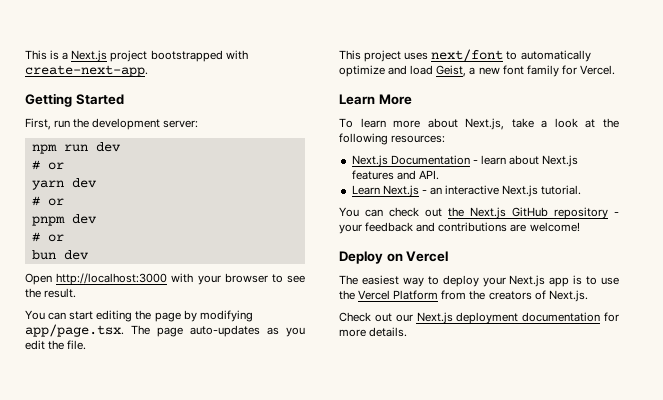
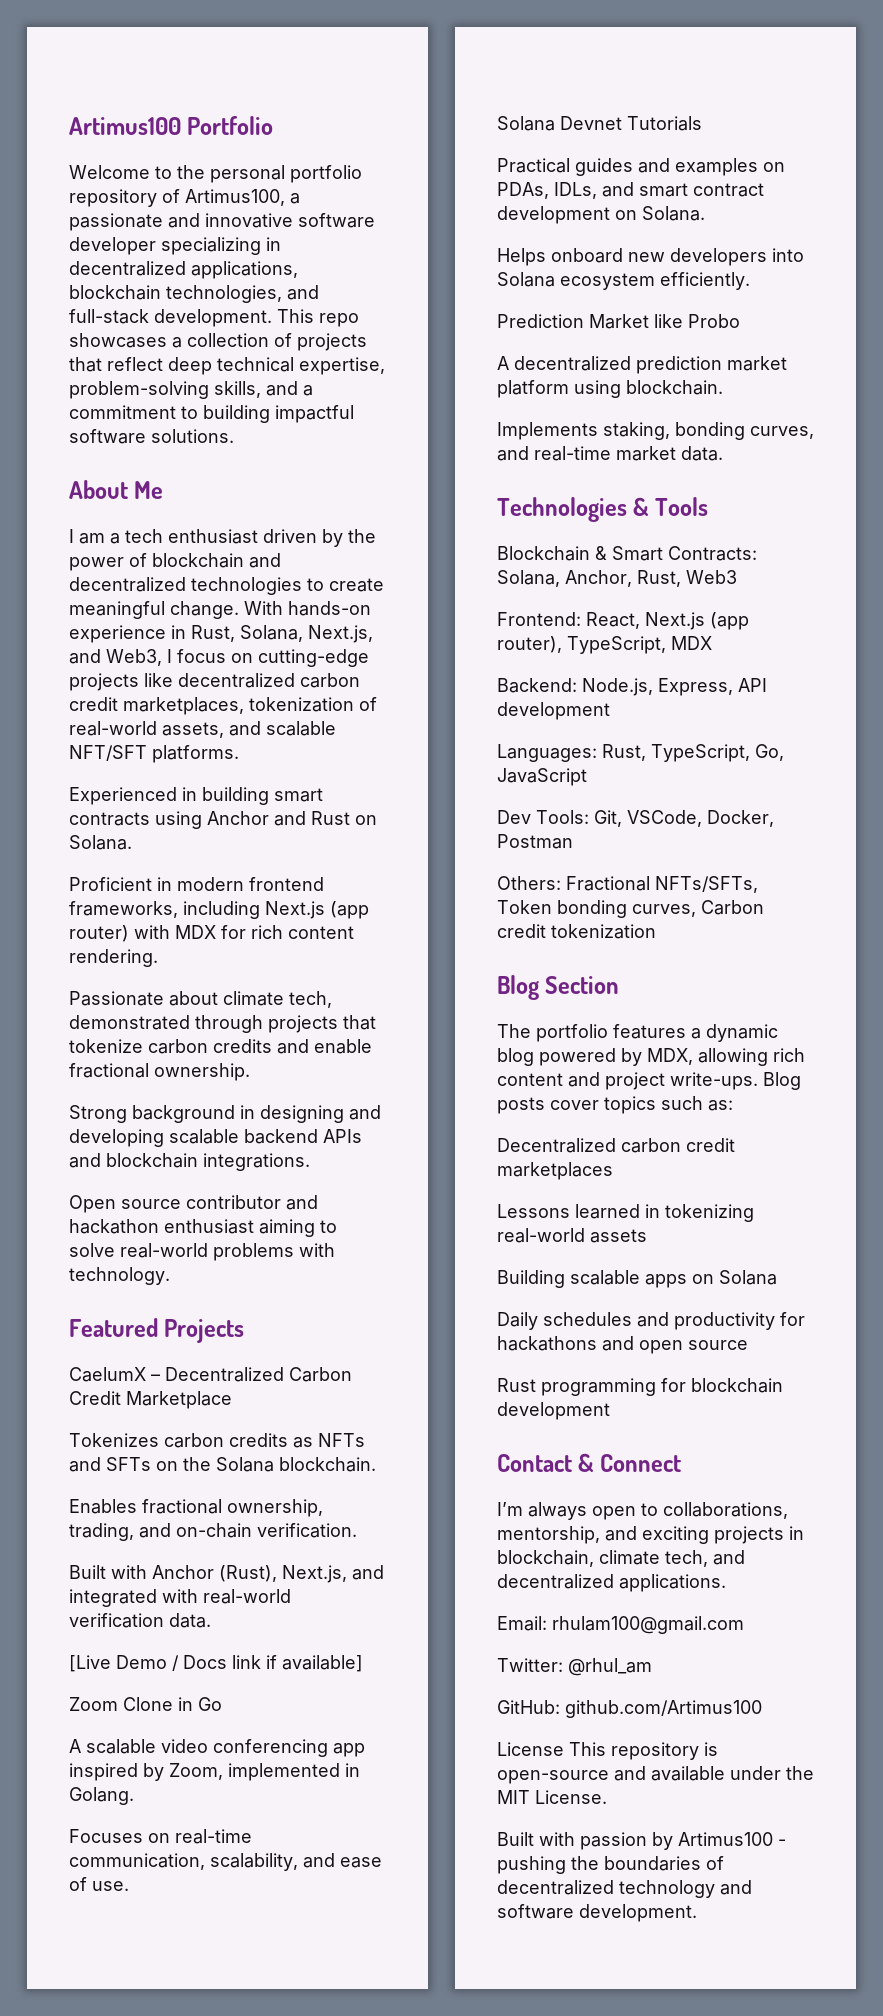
[25,50,248,62] [25,65,148,77] [25,93,124,107] [25,118,199,130] [31,142,121,154] [31,160,64,170] [31,178,97,190] [31,196,64,206] [31,214,97,226] [31,232,64,242] [31,250,89,260] [25,273,305,285] [25,288,77,298] [25,310,253,322] [25,324,305,337] [25,340,87,350] [339,49,591,62] [339,65,615,77] [339,94,412,105] [339,118,619,130] [339,133,446,145] [351,155,579,167] [351,170,439,180] [351,185,582,197] [339,207,619,219] [339,222,580,234] [339,251,449,264] [339,275,619,287] [339,290,588,302] [339,312,619,324] [339,327,408,337] This is a Next.js project bootstrapped with create-next-app. // Getting Started // First, run the development server: // npm run dev // # or // yarn dev // # or // pnpm dev // # or // bun dev // Open http://localhost:3000 with your browser to see the result. // You can start editing the page by modifying app/page.tsx. The page auto-updates as you edit the file. // This project uses next/font to automatically optimize and load Geist, a new font family for Vercel. // Learn More // To learn more about Next.js, take a look at the following resources: // Next.js Documentation - learn about Next.js features and API. // Learn Next.js - an interactive Next.js tutorial. // You can check out the Next.js GitHub repository - your feedback and contributions are welcome! // Deploy on Vercel // The easiest way to deploy your Next.js app is to use the Vercel Platform from the creators of Next.js. // Check out our Next.js deployment documentation for more details. -> [69,116,274,135] [69,165,362,183] [69,189,300,207] [69,213,375,231] [69,237,281,255] [69,261,298,279] [69,285,319,303] [69,309,359,327] [69,333,367,351] [69,357,385,375] [69,381,313,399] [69,405,354,423] [69,429,234,444] [69,480,164,499] [69,529,376,547] [69,553,281,571] [69,577,384,595] [69,601,371,619] [69,625,373,643] [69,649,369,667] [69,673,360,691] [69,697,377,715] [69,721,336,738] [69,745,239,763] [69,787,323,805] [69,811,377,829] [69,835,132,850] [69,877,324,891] [69,901,369,919] [69,925,354,942] [69,949,158,967] [69,991,332,1008] [69,1015,376,1033] [69,1039,372,1054] [69,1063,250,1081] [69,1105,381,1123] [69,1129,362,1147] [69,1153,310,1171] [69,1195,318,1213] [69,1219,337,1237] [69,1243,335,1261] [69,1267,170,1285] [69,1318,245,1343] [69,1367,352,1382] [69,1391,232,1409] [69,1433,365,1448] [69,1457,376,1472] [69,1499,323,1517] [69,1523,357,1541] [69,1565,384,1583] [69,1589,291,1607] [69,1613,211,1628] [69,1655,363,1672] [69,1697,222,1711] [69,1739,365,1757] [69,1763,360,1781] [69,1787,134,1805] [69,1829,252,1844] [69,1853,382,1871] [69,1877,129,1891] [497,116,702,131] [497,158,785,176] [497,182,764,199] [497,206,705,224] [497,248,804,266] [497,272,750,290] [497,314,740,329] [497,356,787,374] [497,380,723,398] [497,422,814,440] [497,446,723,461] [497,497,708,522] [497,546,757,561] [497,570,737,587] [497,612,749,630] [497,636,712,654] [497,678,767,696] [497,702,610,720] [497,744,784,762] [497,768,587,786] [497,810,774,827] [497,834,573,849] [497,876,758,893] [497,900,764,918] [497,924,656,939] [497,975,620,1000] [497,1024,778,1042] [497,1048,805,1066] [497,1072,801,1090] [497,1096,733,1114] [497,1138,735,1153] [497,1162,613,1180] [497,1204,754,1222] [497,1228,647,1243] [497,1270,777,1288] [497,1312,805,1330] [497,1336,748,1354] [497,1378,783,1396] [497,1402,610,1420] [497,1453,681,1472] [497,1502,788,1520] [497,1526,804,1544] [497,1550,745,1567] [497,1574,726,1592] [497,1616,744,1634] [497,1658,652,1676] [497,1700,762,1718] [497,1742,718,1760] [497,1766,814,1784] [497,1790,607,1804] [497,1832,786,1850] [497,1856,724,1874] [497,1880,752,1898] [497,1904,697,1922] Artimus100 Portfolio // Welcome to the personal portfolio repository of Artimus100, a passionate and innovative software developer specializing in decentralized applications, blockchain technologies, and full-stack development. This repo showcases a collection of projects that reflect deep technical expertise, problem-solving skills, and a commitment to building impactful software solutions. // About Me // I am a tech enthusiast driven by the power of blockchain and decentralized technologies to create meaningful change. With hands-on experience in Rust, Solana, Next.js, and Web3, I focus on cutting-edge projects like decentralized carbon credit marketplaces, tokenization of real-world assets, and scalable NFT/SFT platforms. // Experienced in building smart contracts using Anchor and Rust on Solana. // Proficient in modern frontend frameworks, including Next.js (app router) with MDX for rich content rendering. // Passionate about climate tech, demonstrated through projects that tokenize carbon credits and enable fractional ownership. // Strong background in designing and developing scalable backend APIs and blockchain integrations. // Open source contributor and hackathon enthusiast aiming to solve real-world problems with technology. // Featured Projects // CaelumX – Decentralized Carbon Credit Marketplace // Tokenizes carbon credits as NFTs and SFTs on the Solana blockchain. // Enables fractional ownership, trading, and on-chain verification. // Built with Anchor (Rust), Next.js, and integrated with real-world verification data. // [Live Demo / Docs link if available] // Zoom Clone in Go // A scalable video conferencing app inspired by Zoom, implemented in Golang. // Focuses on real-time communication, scalability, and ease of use. // Solana Devnet Tutorials // Practical guides and examples on PDAs, IDLs, and smart contract development on Solana. // Helps onboard new developers into Solana ecosystem efficiently. // Prediction Market like Probo // A decentralized prediction market platform using blockchain. // Implements staking, bonding curves, and real-time market data. // Technologies & Tools // Blockchain & Smart Contracts: Solana, Anchor, Rust, Web3 // Frontend: React, Next.js (app router), TypeScript, MDX // Backend: Node.js, Express, API development // Languages: Rust, TypeScript, Go, JavaScript // Dev Tools: Git, VSCode, Docker, Postman // Others: Fractional NFTs/SFTs, Token bonding curves, Carbon credit tokenization // Blog Section // The portfolio features a dynamic blog powered by MDX, allowing rich content and project write-ups. Blog posts cover topics such as: // Decentralized carbon credit marketplaces // Lessons learned in tokenizing real-world assets // Building scalable apps on Solana // Daily schedules and productivity for hackathons and open source // Rust programming for blockchain development // Contact & Connect // I’m always open to collaborations, mentorship, and exciting projects in blockchain, climate tech, and decentralized applications. // Email: rhulam100@gmail.com // Twitter: @rhul_am // GitHub: github.com/Artimus100 // License This repository is open-source and available under the MIT License. // Built with passion by Artimus100 - pushing the boundaries of decentralized technology and software development.

